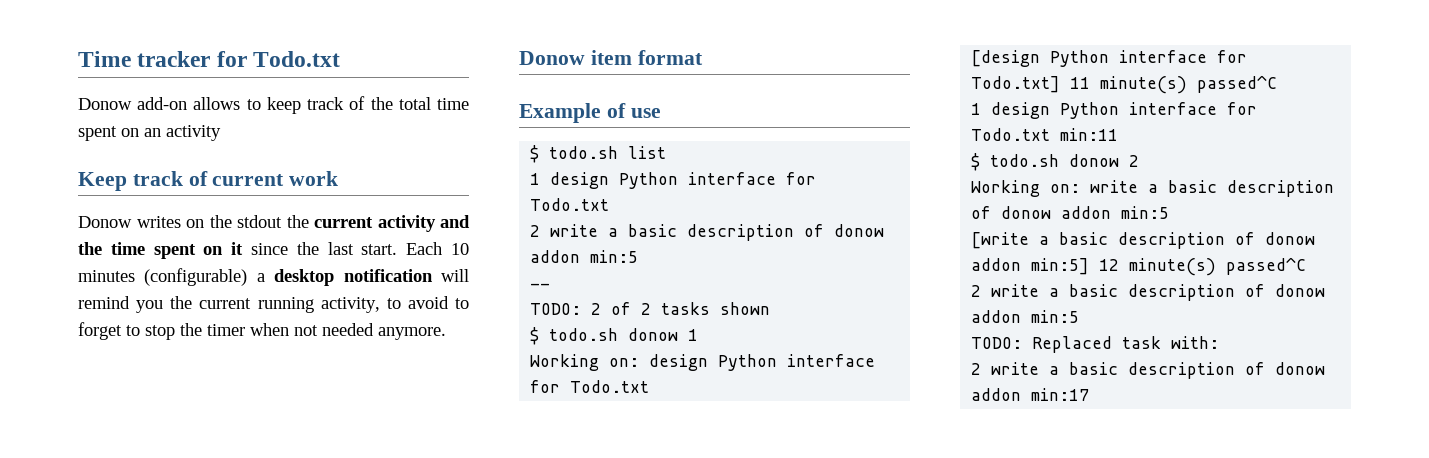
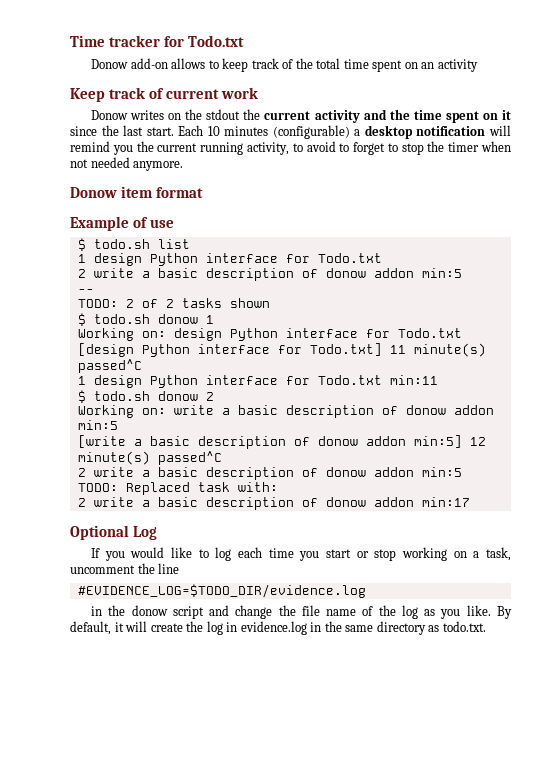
(1090, 394) none -> [70,525,157,540] [91,547,511,561] [70,563,180,574] [77,584,366,598] [91,605,512,619] [70,621,486,635] // Optional Log // If you would like to log each time you start or stop working on a task, uncomment the line // #EVIDENCE_LOG=$TODO_DIR/evidence.log // in the donow script and change the file name of the log as you like. By default, it will create the log in evidence.log in the same directory as todo.txt.

